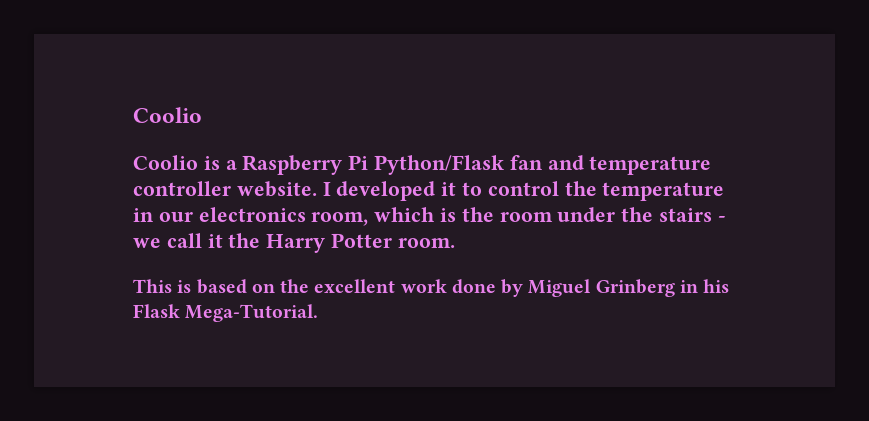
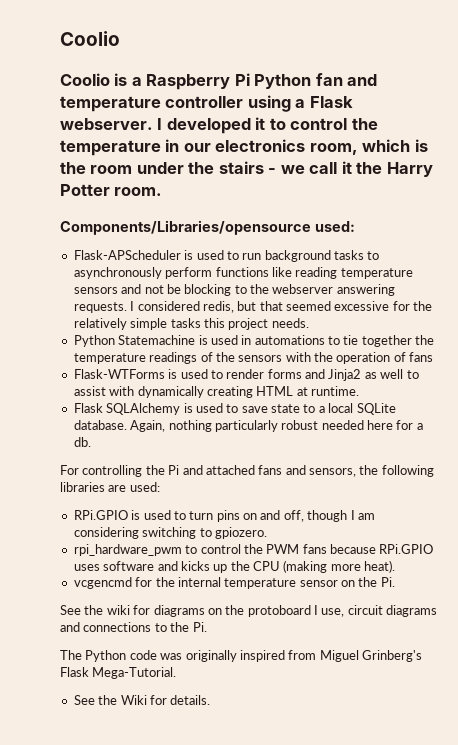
[374,155,505,175] Python/Flask -> [254,74,312,89] Python
[236,181,317,197] website. -> [247,95,353,112] [60,118,153,130] using a Flask webserver.
[133,279,730,297] [133,304,319,322] This is based on the excellent work done by Miguel Grinberg in his Flask Mega-Tutorial. -> [60,220,355,235] [73,250,380,262] [73,267,413,279] [73,284,395,296] [73,301,433,313] [73,318,309,330] [73,335,435,347] [73,352,434,364] [73,369,419,381] [73,386,359,398] [73,403,396,415] [73,420,423,432] [73,437,91,447] [60,465,434,477] [60,482,160,492] [73,510,375,522] [73,527,267,539] [73,544,434,556] [73,560,396,573] [73,577,395,589] [60,605,438,617] [60,622,207,632] [60,650,422,662] [60,667,177,679] [73,695,211,705] Components/Libraries/opensource used: // Flask-APScheduler is used to run background tasks to asynchronously perform functions like reading temperature sensors and not be blocking to the webserver answering requests. I considered redis, but that seemed excessive for the relatively simple tasks this project needs. // Python Statemachine is used in automations to tie together the temperature readings of the sensors with the operation of fans // Flask-WTForms is used to render forms and Jinja2 as well to assist with dynamically creating HTML at runtime. // Flask SQLAlchemy is used to save state to a local SQLite database. Again, nothing particularly robust needed here for a db. // For controlling the Pi and attached fans and sensors, the following libraries are used: // RPi.GPIO is used to turn pins on and off, though I am considering switching to gpiozero. // rpi_hardware_pwm to control the PWM fans because RPi.GPIO uses software and kicks up the CPU (making more heat). // vcgencmd for the internal temperature sensor on the Pi. // See the wiki for diagrams on the protoboard I use, circuit diagrams and connections to the Pi. // The Python code was originally inspired from Miguel Grinberg's Flask Mega-Tutorial. // See the Wiki for details.

